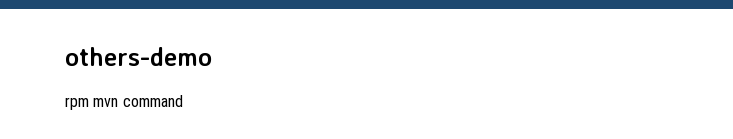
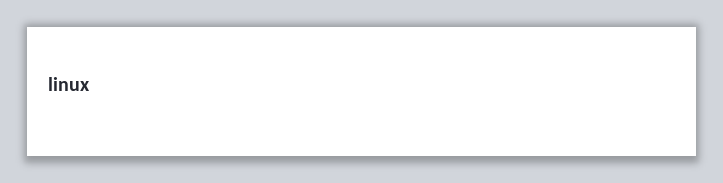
[65,47,212,66] [65,95,183,110] others-demo // rpm mvn command -> [48,77,90,91] linux

